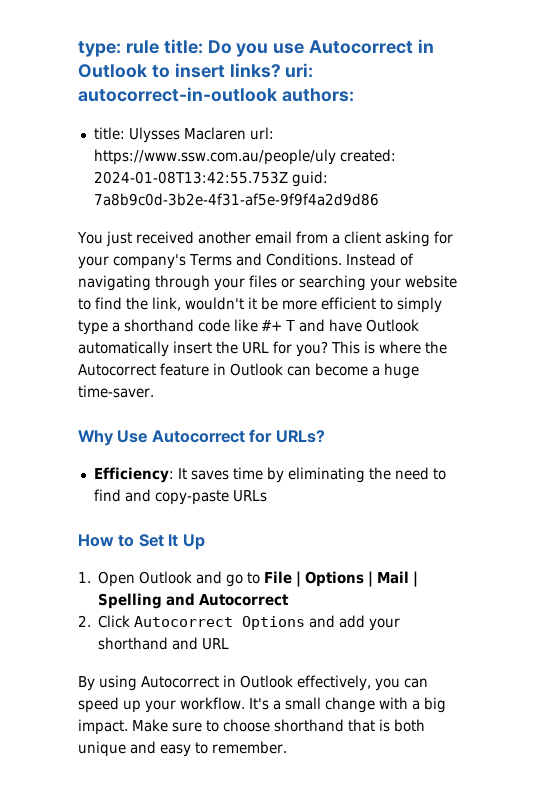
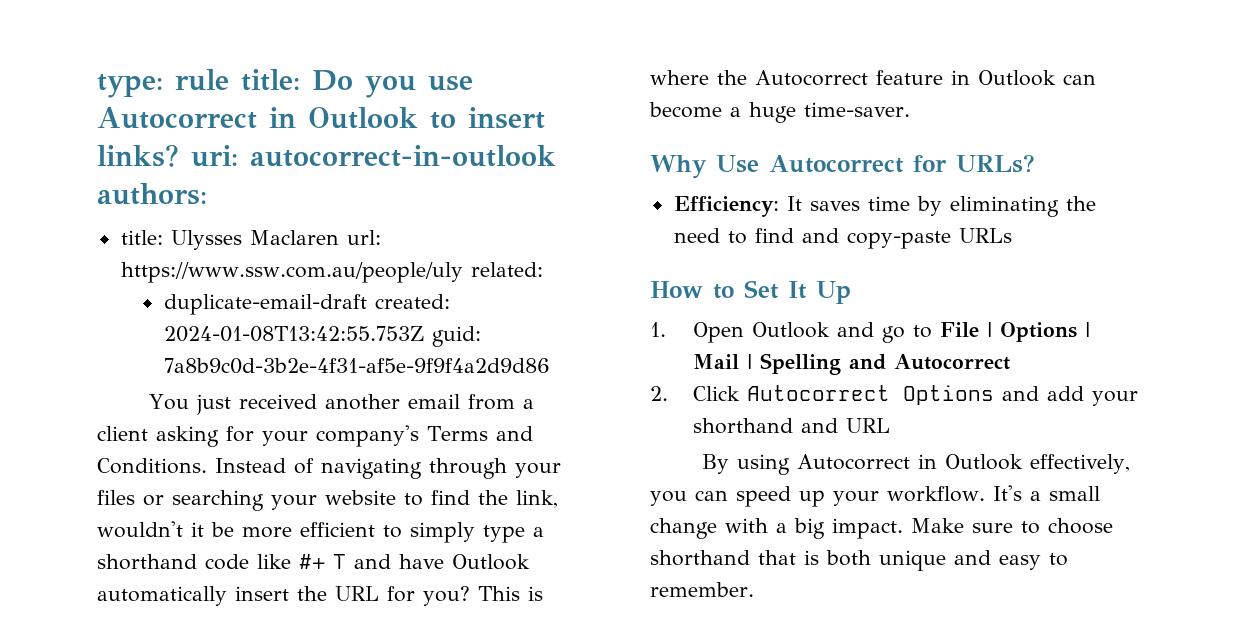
(336, 157) none -> [470,262,543,277] [163,294,367,315] related: // duplicate-email-draft

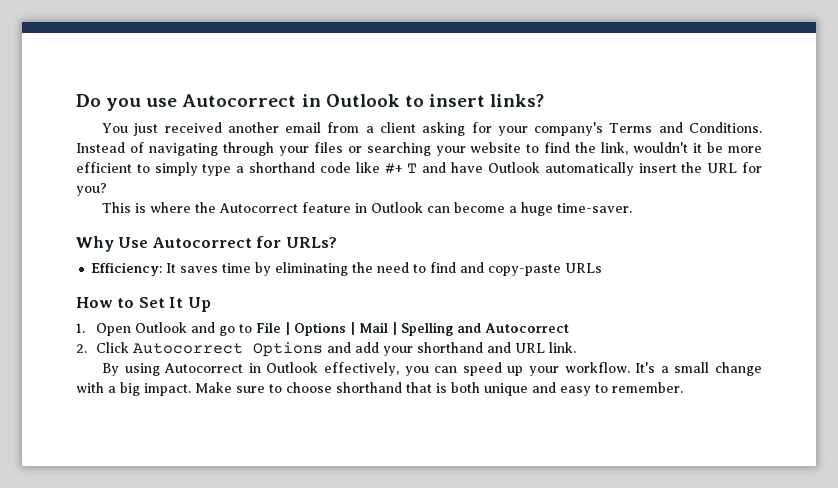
[97,69,300,98] type: rule title: -> (76, 100) none
[191,145,556,167] [97,183,207,205] [120,230,381,250] [120,262,543,283] [163,294,450,315] [163,326,481,347] [163,358,550,374] uri: autocorrect-in-outlook authors: // title: Ulysses Maclaren url: https://www.ssw.com.au/people/uly related: // duplicate-email-draft created: 2024-01-08T13:42:55.753Z guid: 7a8b9c0d-3b2e-4f31-af5e-9f9f4a2d9d86 -> (545, 100) none
(470, 596) none -> (107, 189) //
(890, 425) none -> [549,342,577,353] link.

